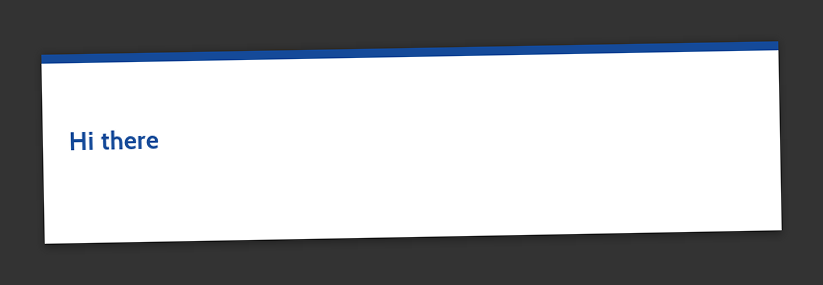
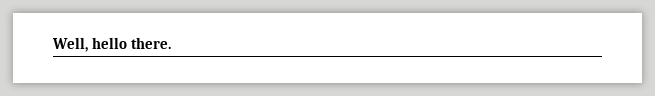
[68,129,160,151] Hi there -> [52,37,172,52] Well, hello there.

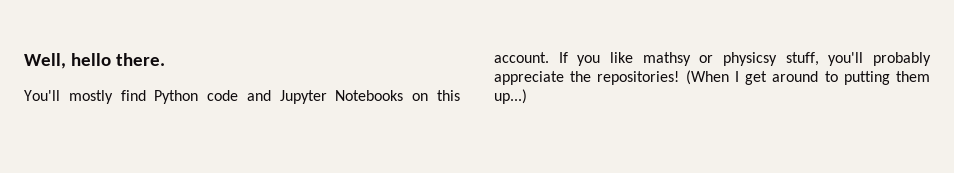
(172, 43) none -> [24,90,460,104] [494,52,931,66] [494,70,930,85] [494,89,527,104] // You'll mostly find Python code and Jupyter Notebooks on this account. If you like mathsy or physicsy stuff, you'll probably appreciate the repositories! (When I get around to putting them up...)

